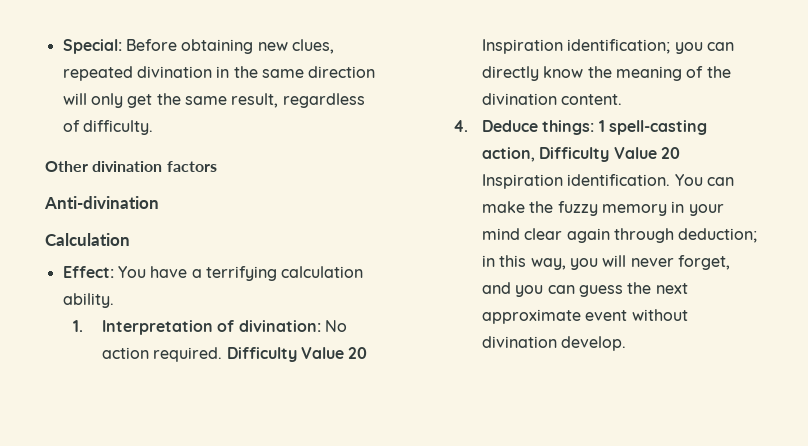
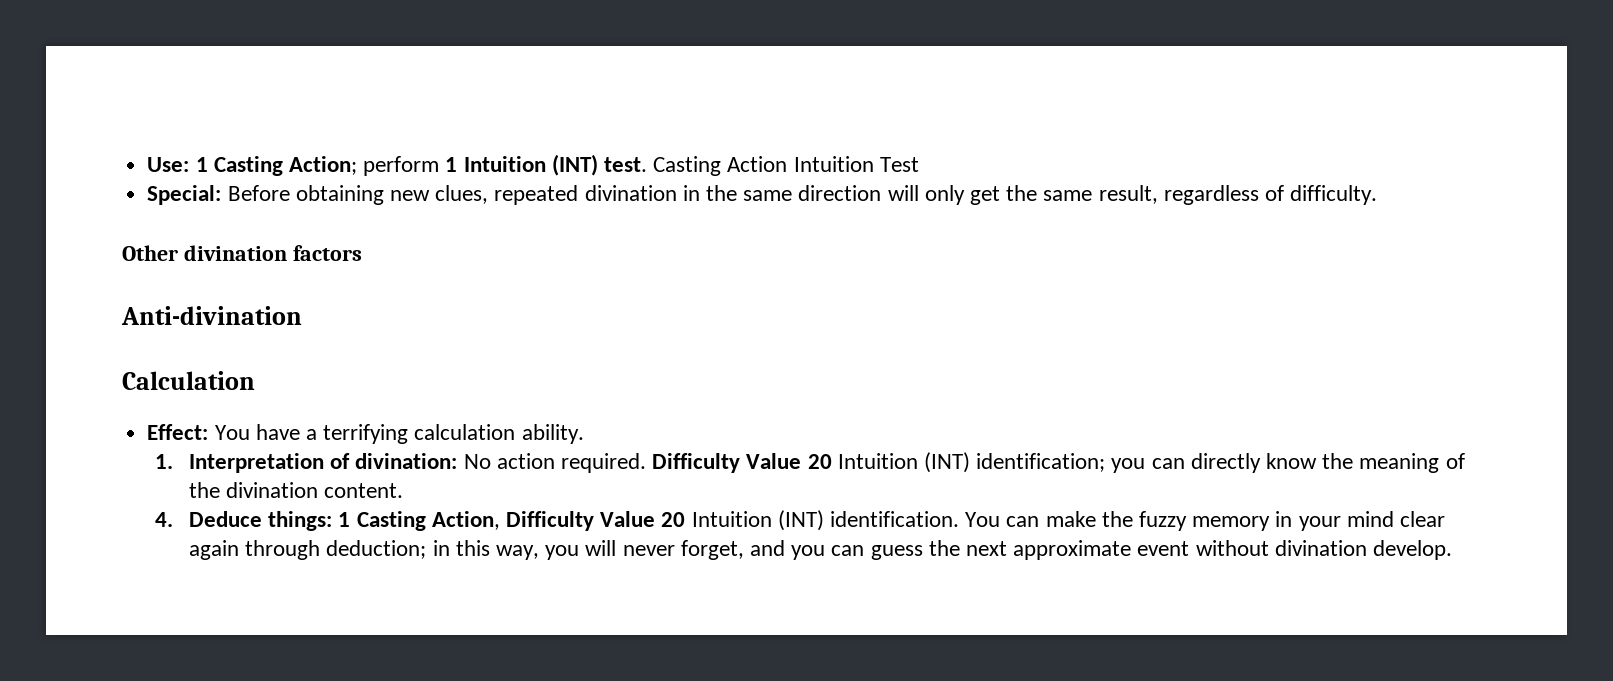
(62, 46) none -> [147,154,919,176] Use: 1 Casting Action; perform 1 Intuition (INT) test. Casting Action Intuition Test //
[481,39,563,54] Inspiration -> [837,452,971,473] Intuition (INT)
[608,120,707,135] [481,147,680,162] [481,174,563,189] spell-casting action, Difficulty Value 20 Inspiration -> [356,510,824,531] Casting Action, Difficulty Value 20 Intuition (INT)

